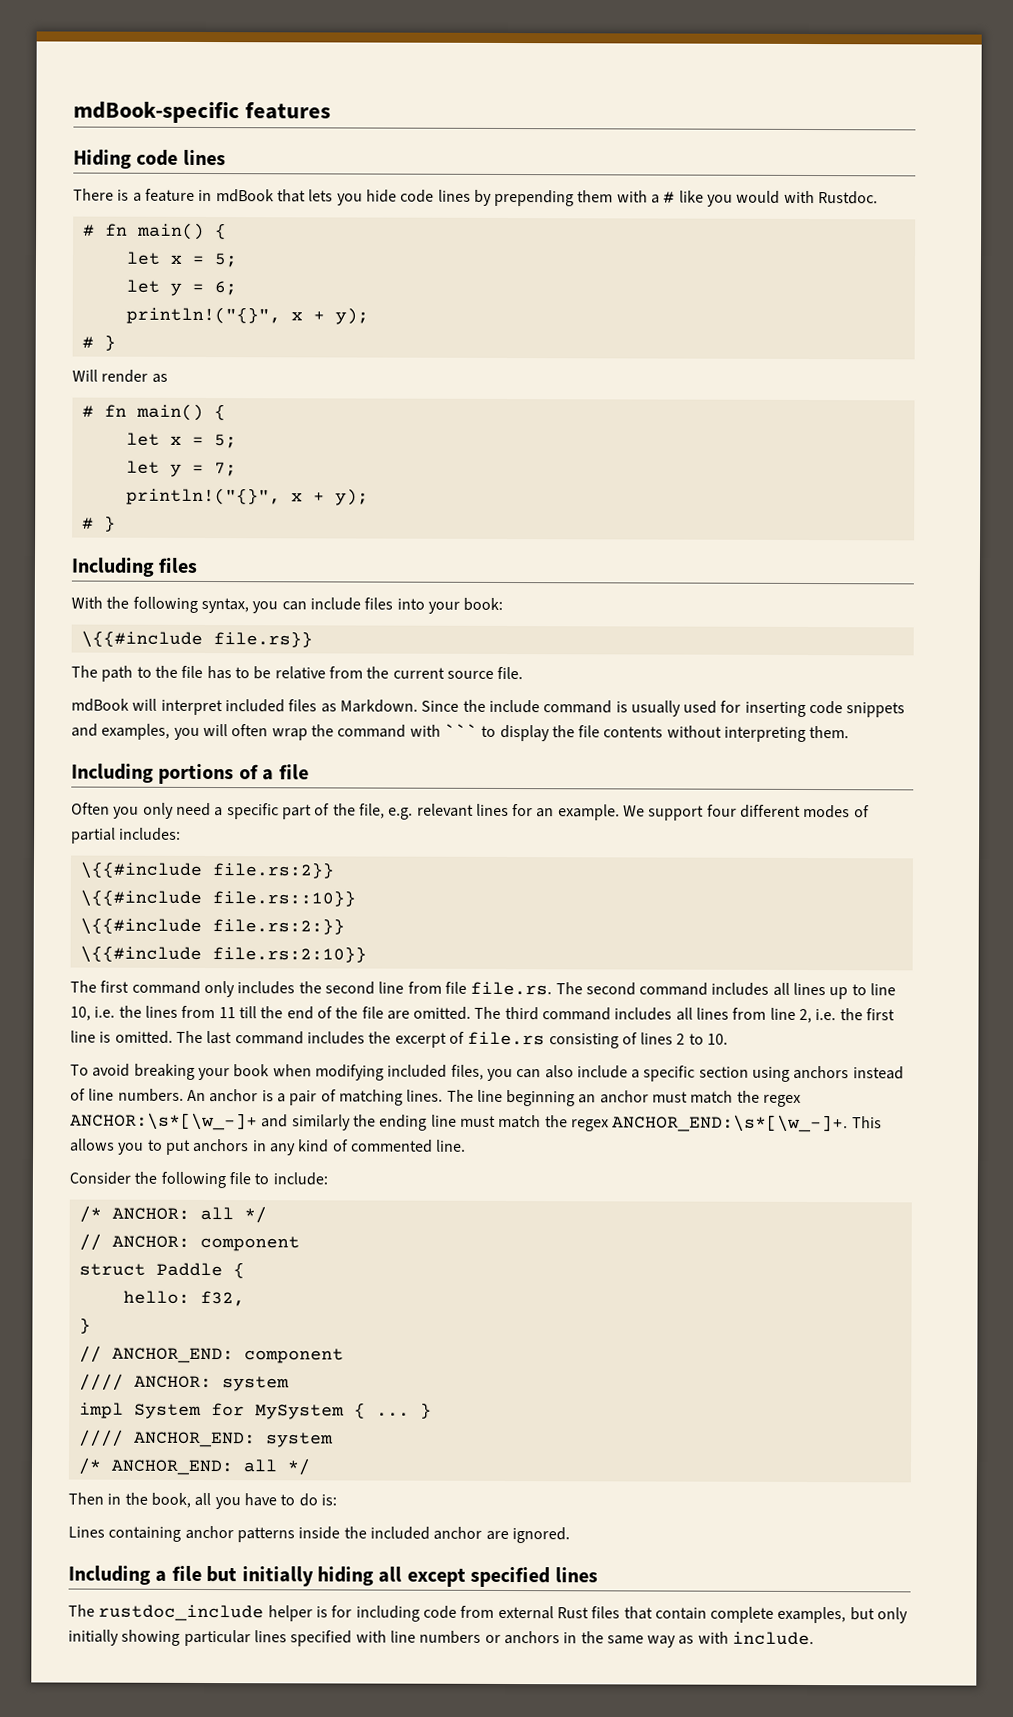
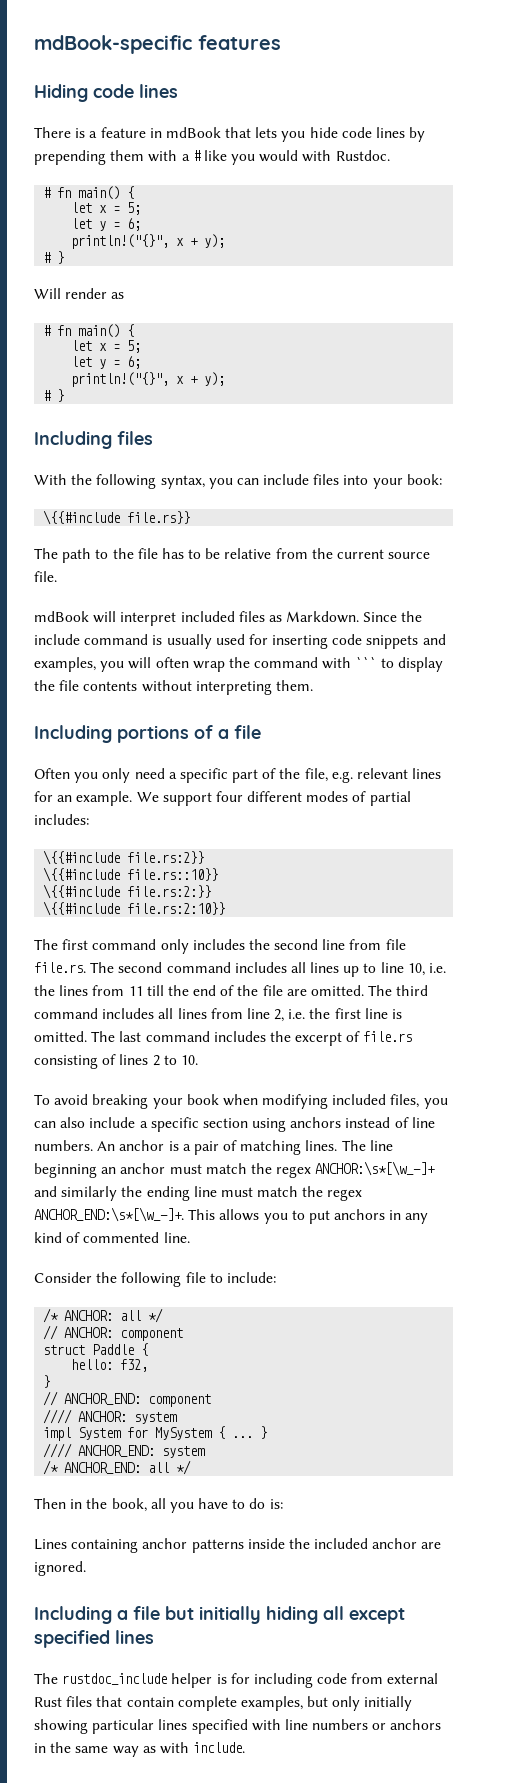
[213,462,237,477] 7; -> [127,356,142,369] 6;

